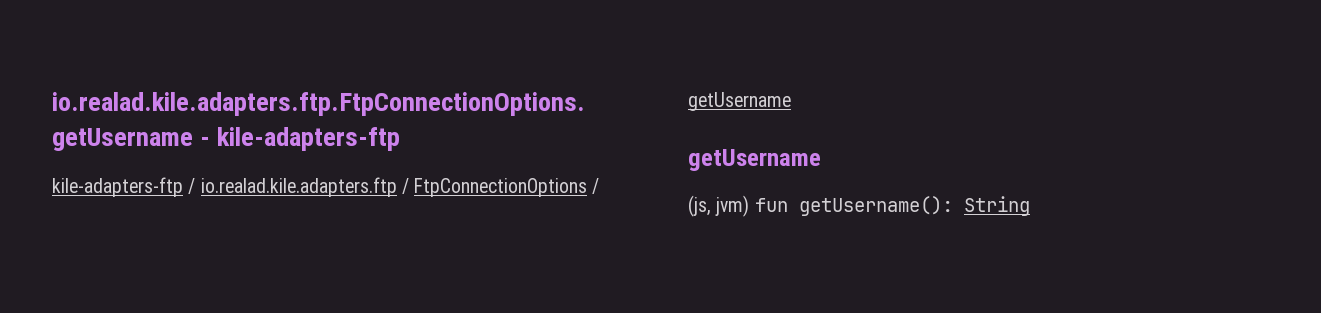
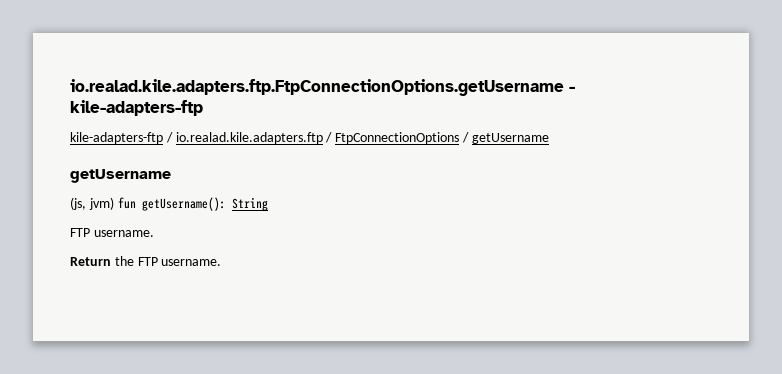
(1030, 206) none -> [70,228,154,237] [70,256,222,266] // FTP username. // Return the FTP username.

